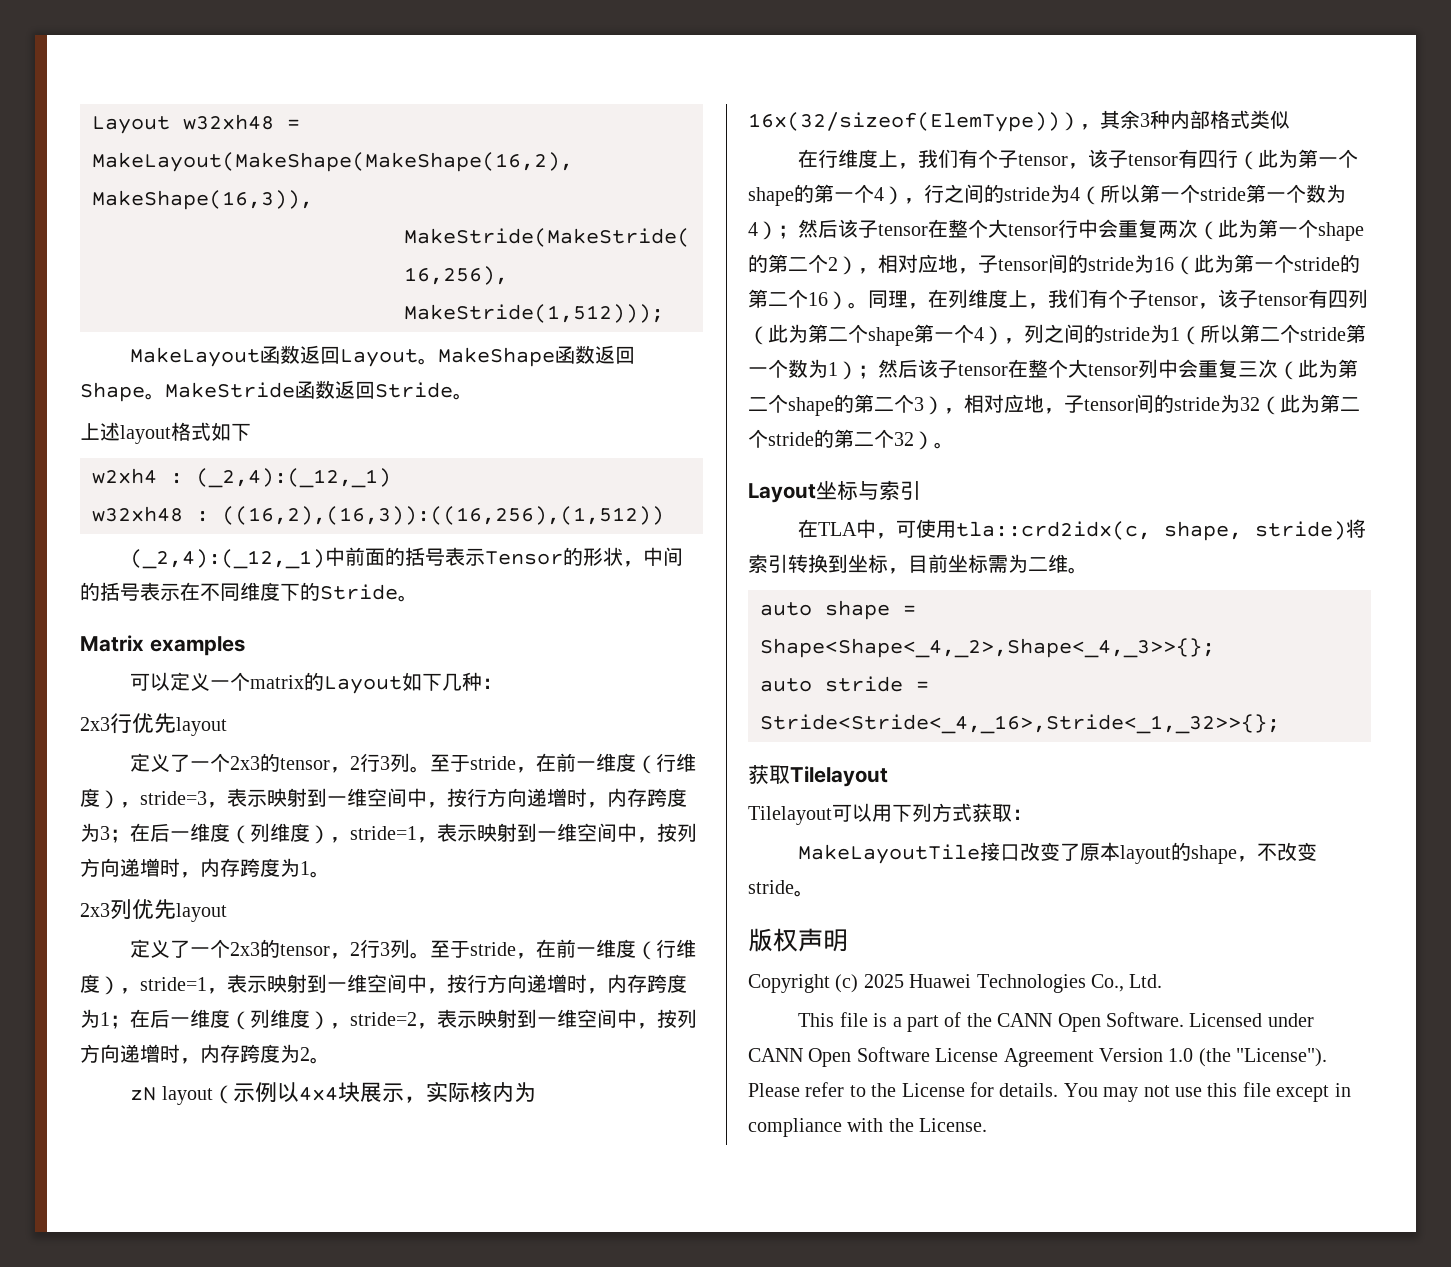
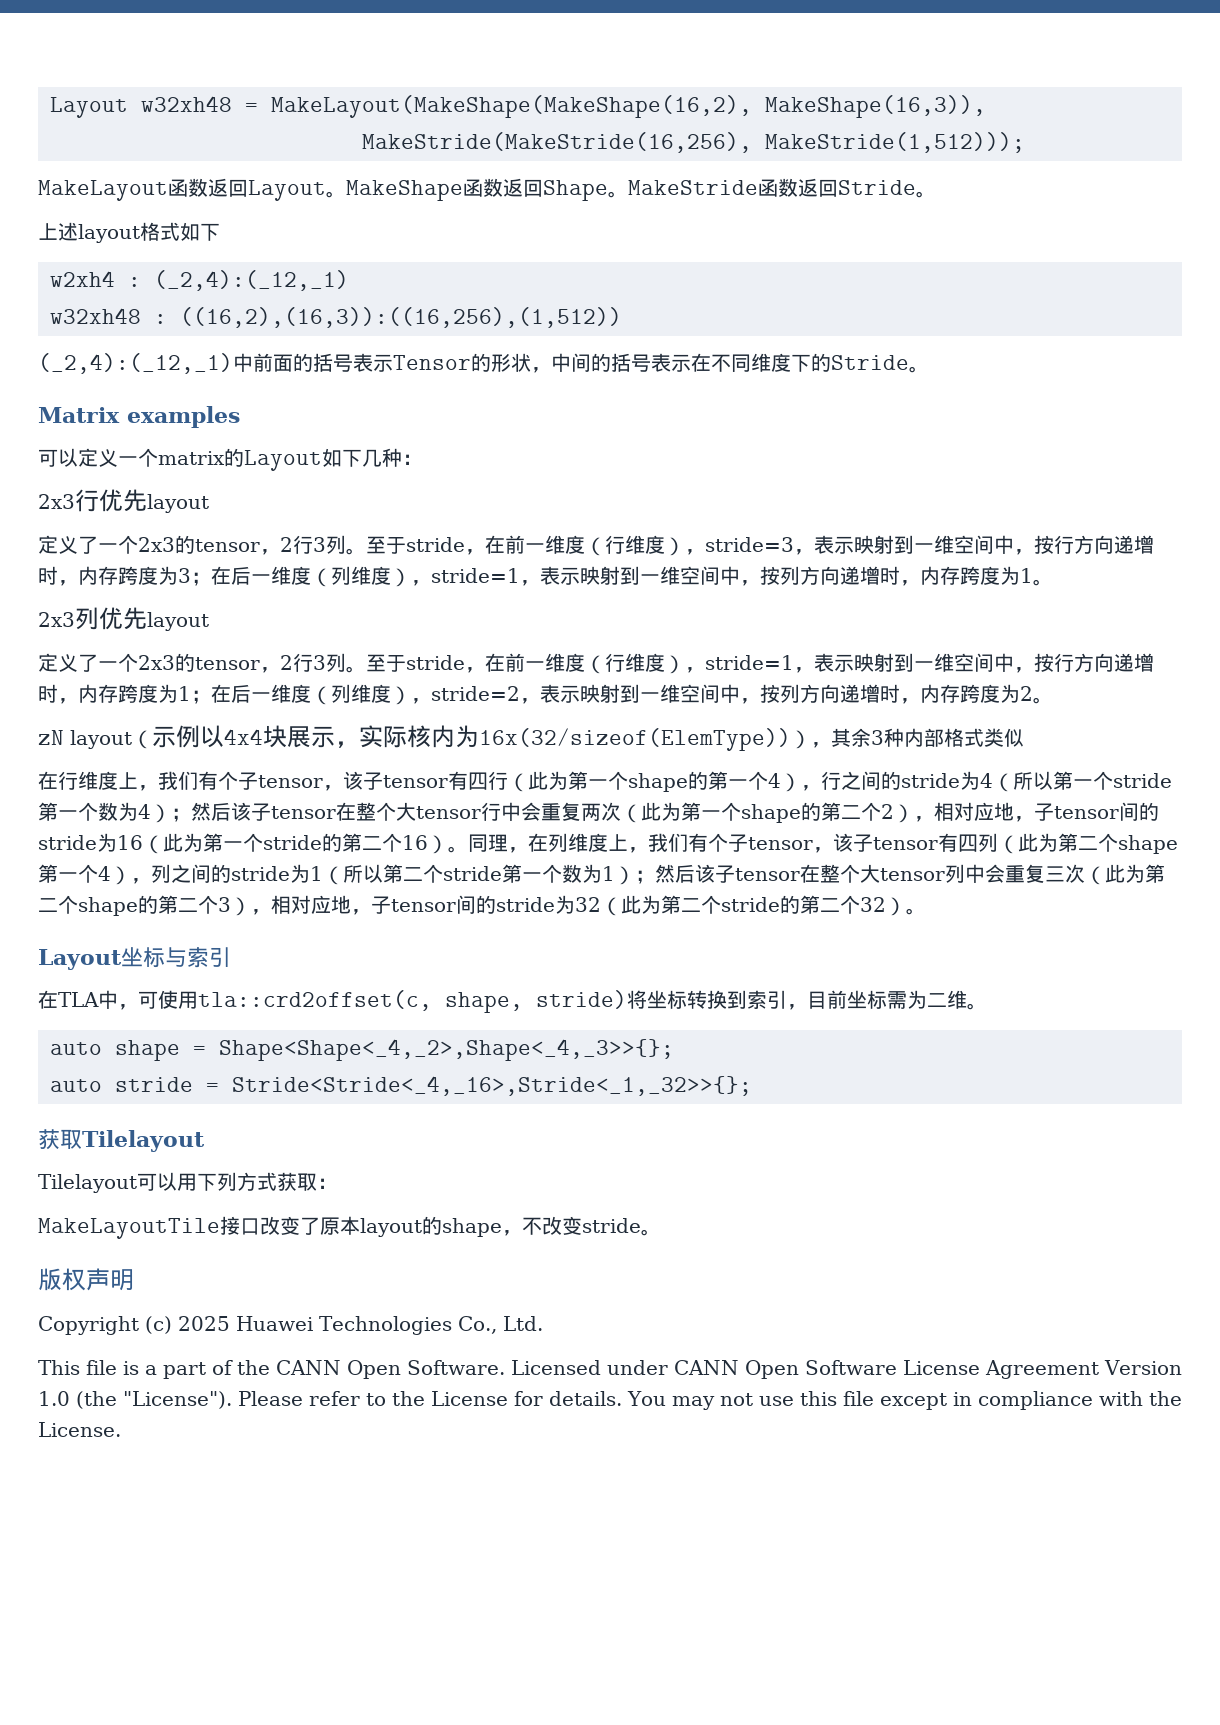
[956,521,1152,540] tla::crd2idx(c, -> [198,990,432,1011] tla::crd2offset(c,
[748,554,888,573] 索引转换到坐标 -> [647,990,787,1009] 坐标转换到索引

